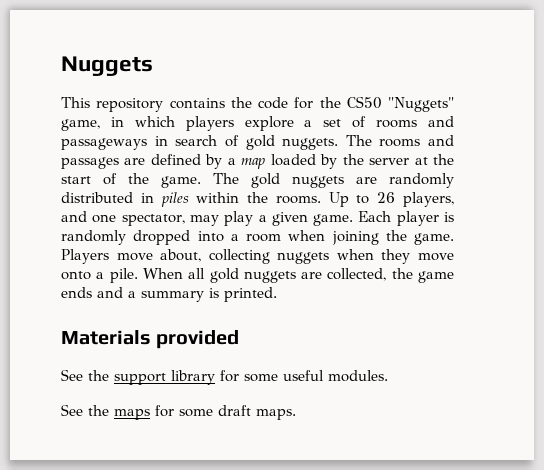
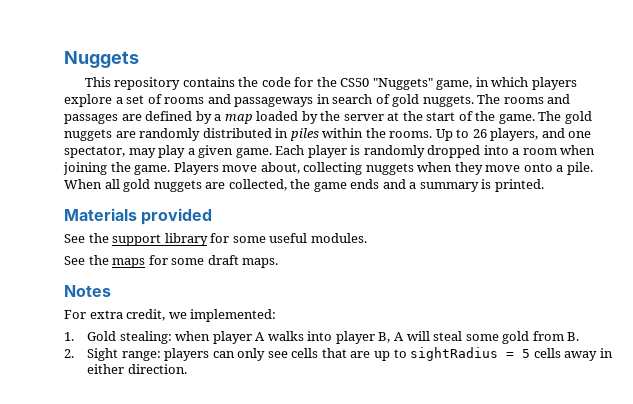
(296, 414) none -> [64,285,111,297] [64,309,277,322] [64,331,580,344] [64,347,613,361] [87,364,187,374] // Notes // For extra credit, we implemented: // 1. Gold stealing: when player A walks into player B, A will steal some gold from B. // 2. Sight range: players can only see cells that are up to sightRadius = 5 cells away in either direction.

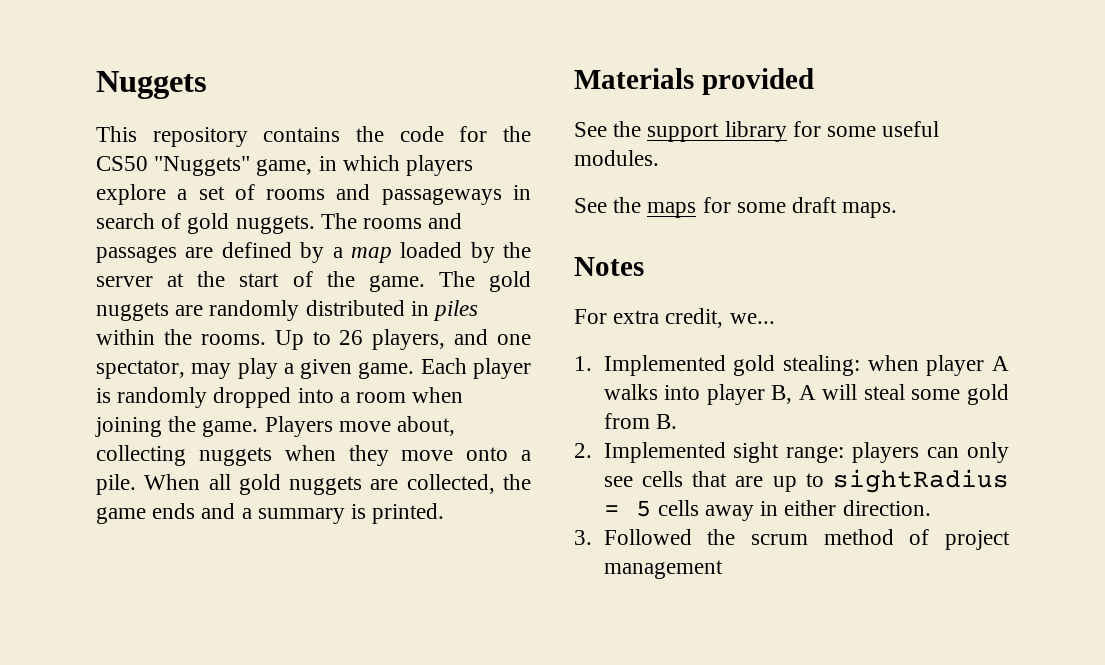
[168,309,277,322] we implemented: -> [729,313,775,324] we...
[87,331,117,341] Gold -> [603,355,776,376] Implemented gold
[87,348,119,361] Sight -> [603,442,780,463] Implemented sight
(187, 369) none -> [574,529,1010,550] [603,560,723,579] // 3. Followed the scrum method of project management

